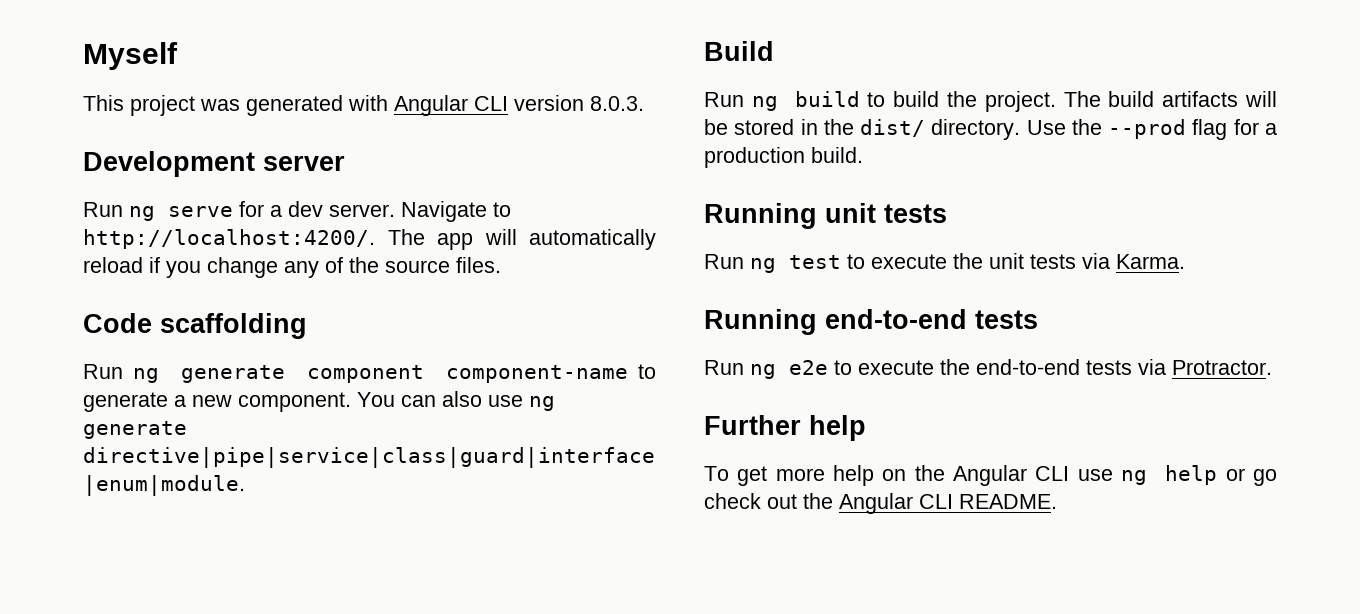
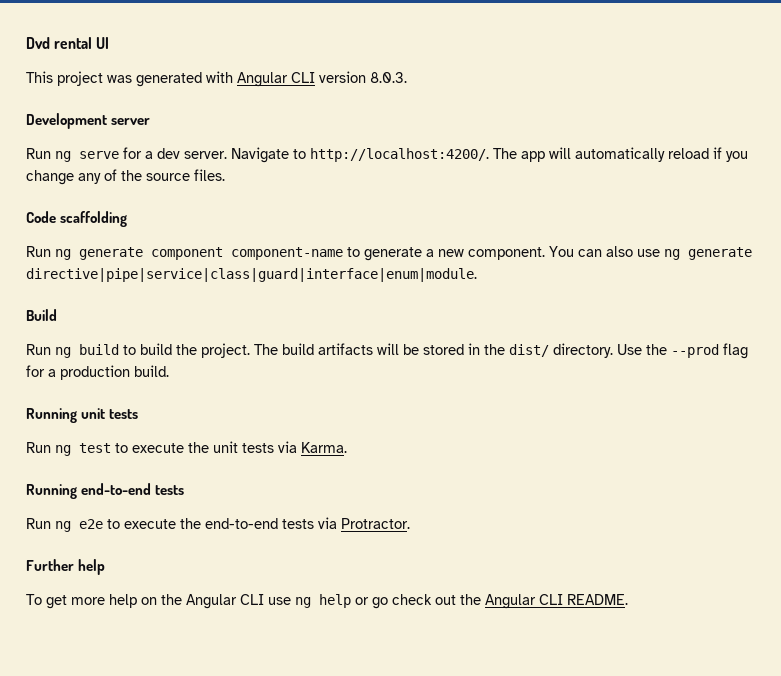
[83,42,178,70] Myself -> [26,37,110,49] Dvd rental UI

